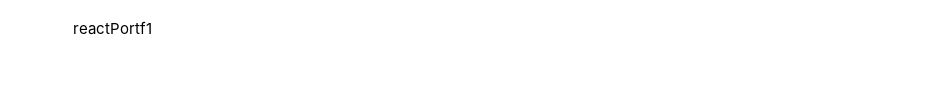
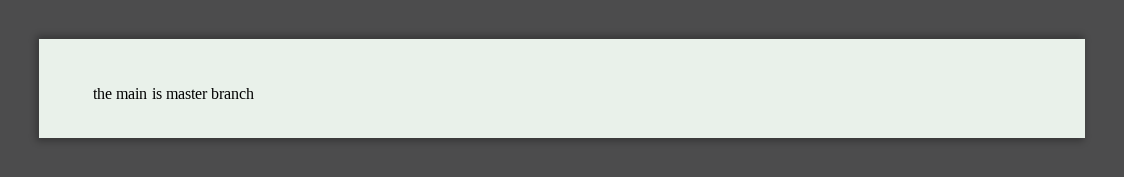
[73,21,152,35] reactPortf1 -> [93,88,255,99] the main is master branch

